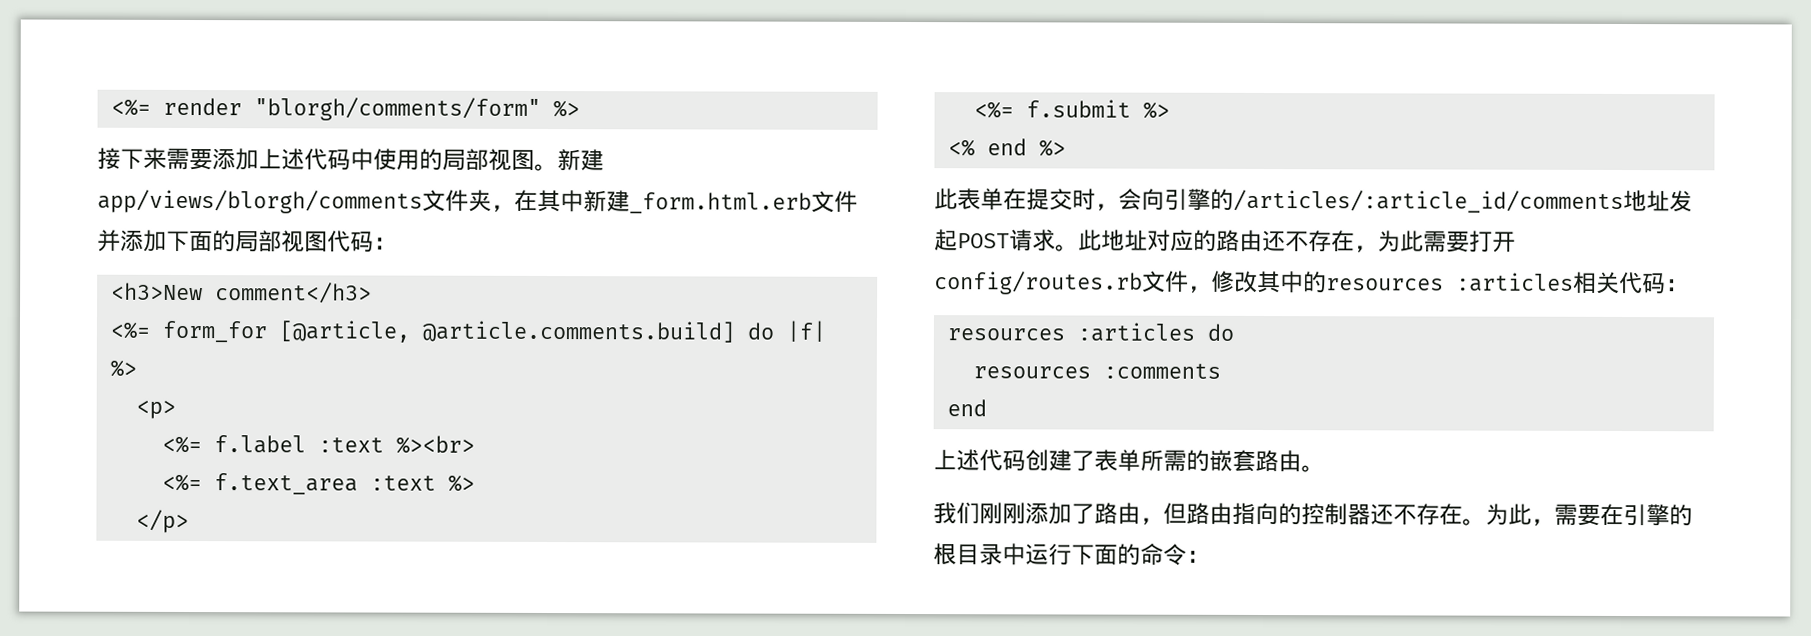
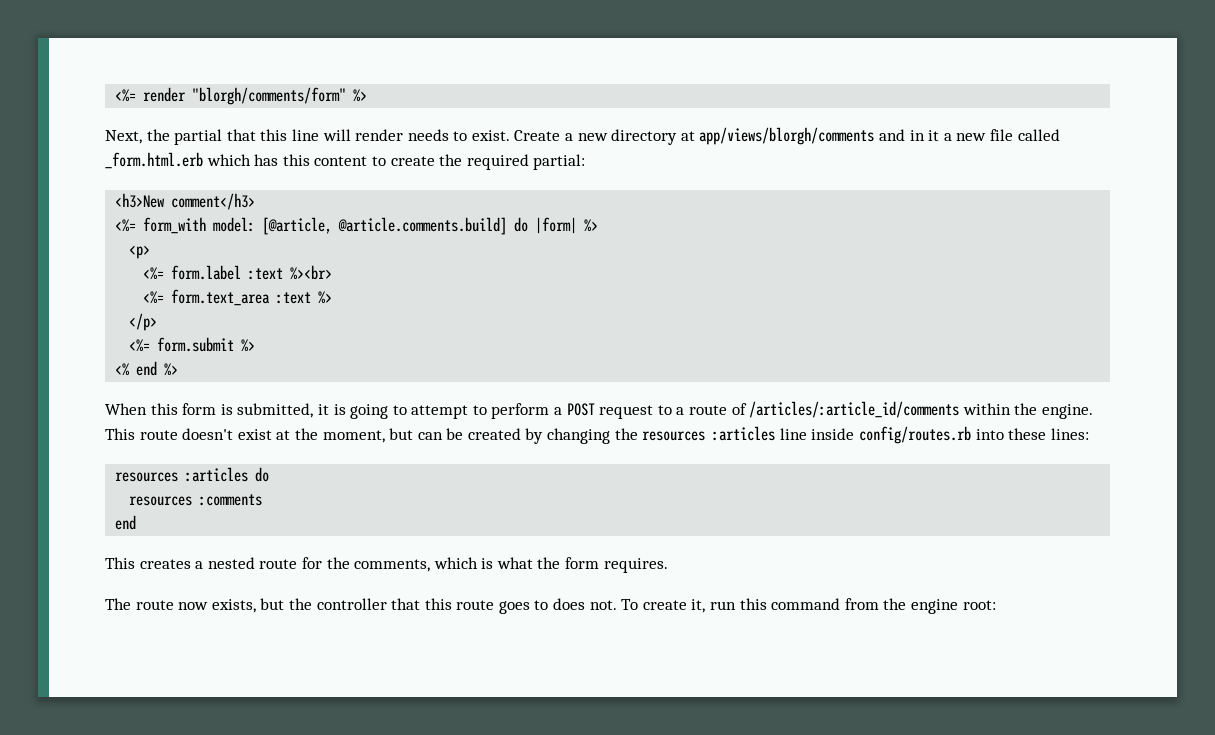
[97,147,604,172] [97,189,858,214] [97,229,397,253] 接下来需要添加上述代码中使用的局部视图。新建app/views/blorgh/comments文件夹，在其中新建_form.html.erb文件并添加下面的局部视图代码： -> [105,127,1060,145] [105,152,586,170] Next, the partial that this line will render needs to exist. Create a new directory at app/views/blorgh/comments and in it a new file called _form.html.erb which has this content to create the required partial:
[161,320,267,343] form_for -> [143,217,256,234] form_with model:
[785,320,826,342] |f| -> [535,217,578,234] |form|
[213,435,306,454] f.label -> [171,265,242,280] form.label
[213,473,358,495] f.text_area -> [171,289,271,306] form.text_area
[1025,99,1131,118] f.submit -> [157,337,235,352] form.submit
[934,188,1693,214] [934,229,1516,253] [934,270,1689,295] 此表单在提交时，会向引擎的/articles/:article_id/comments地址发起POST请求。此地址对应的路由还不存在，为此需要打开config/routes.rb文件，修改其中的resources :articles相关代码： -> [105,401,1093,419] [105,426,1089,444] When this form is submitted, it is going to attempt to perform a POST request to a route of /articles/:article_id/comments within the engine. This route doesn't exist at the moment, but can be created by changing the resources :articles line inside config/routes.rb into these lines:
[933,449,1325,473] [933,502,1693,527] [933,543,1210,566] 上述代码创建了表单所需的嵌套路由。 // 我们刚刚添加了路由，但路由指向的控制器还不存在。为此，需要在引擎的根目录中运行下面的命令： -> [105,557,668,573] [105,598,996,614] This creates a nested route for the comments, which is what the form requires. // The route now exists, but the controller that this route goes to does not. To create it, run this command from the engine root:

